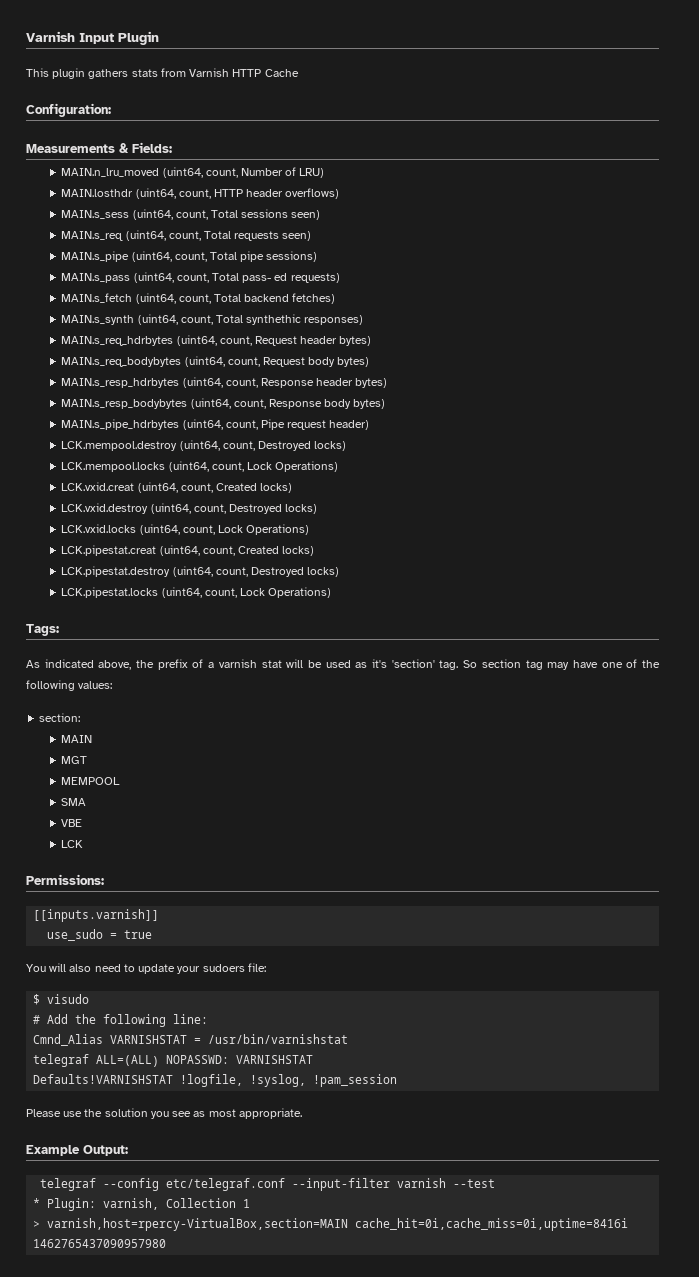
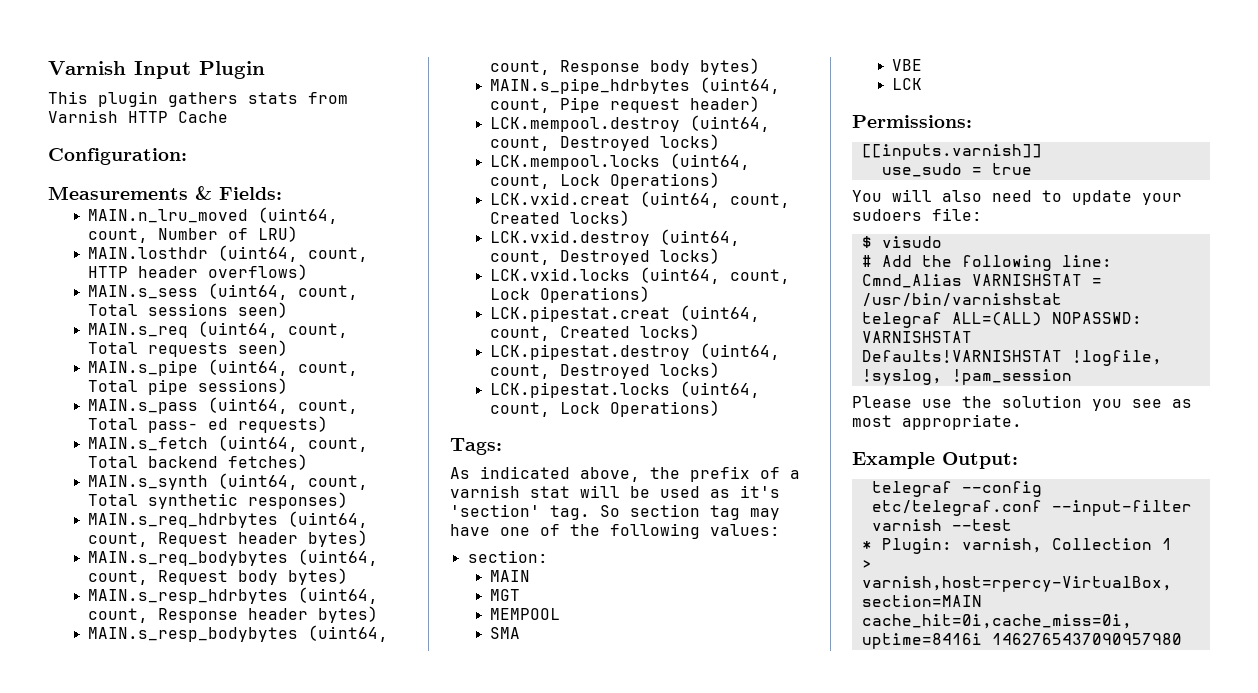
[246,314,302,325] synthethic -> [147,493,238,509] synthetic

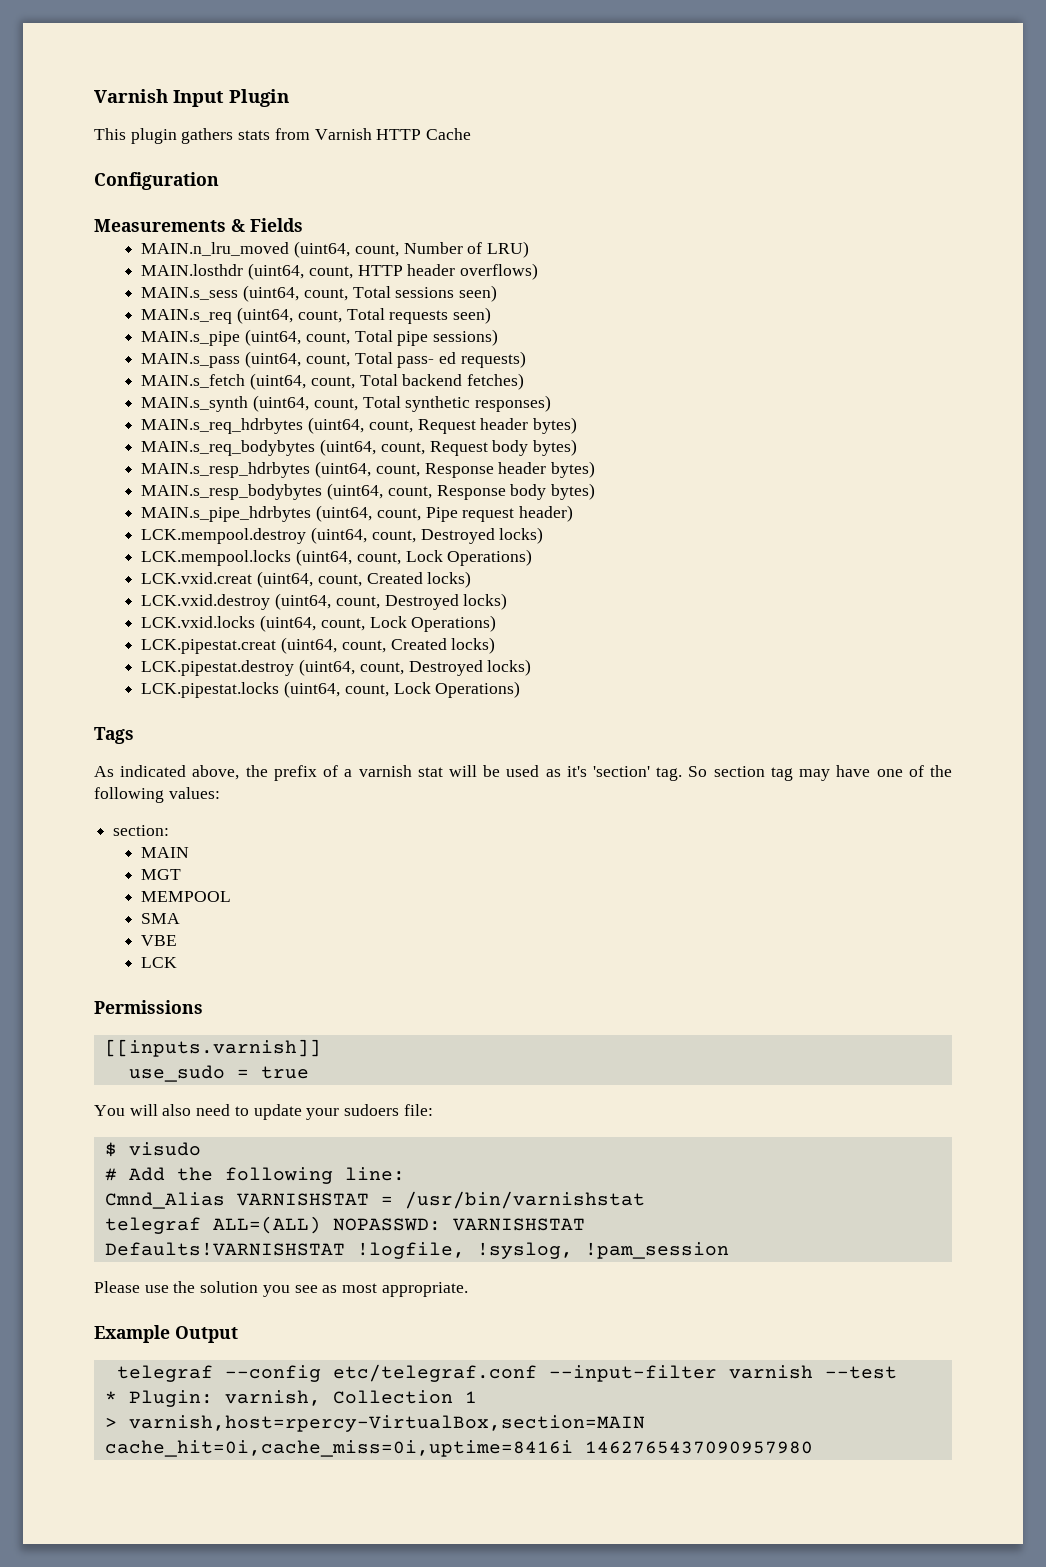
[48,148,187,165] Configuration: -> [94,172,219,190] Configuration
[219,187,282,200] Fields: -> [250,218,303,232] Fields
[450,438,502,455] Tags: -> [94,727,134,744] Tags
[852,115,972,128] Permissions: -> [94,1000,203,1014] Permissions
[942,452,1018,469] Output: -> [175,1326,238,1343] Output

